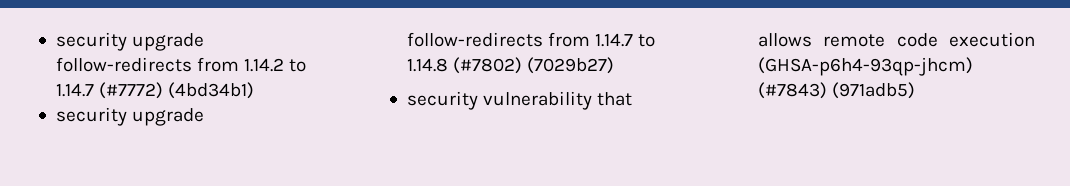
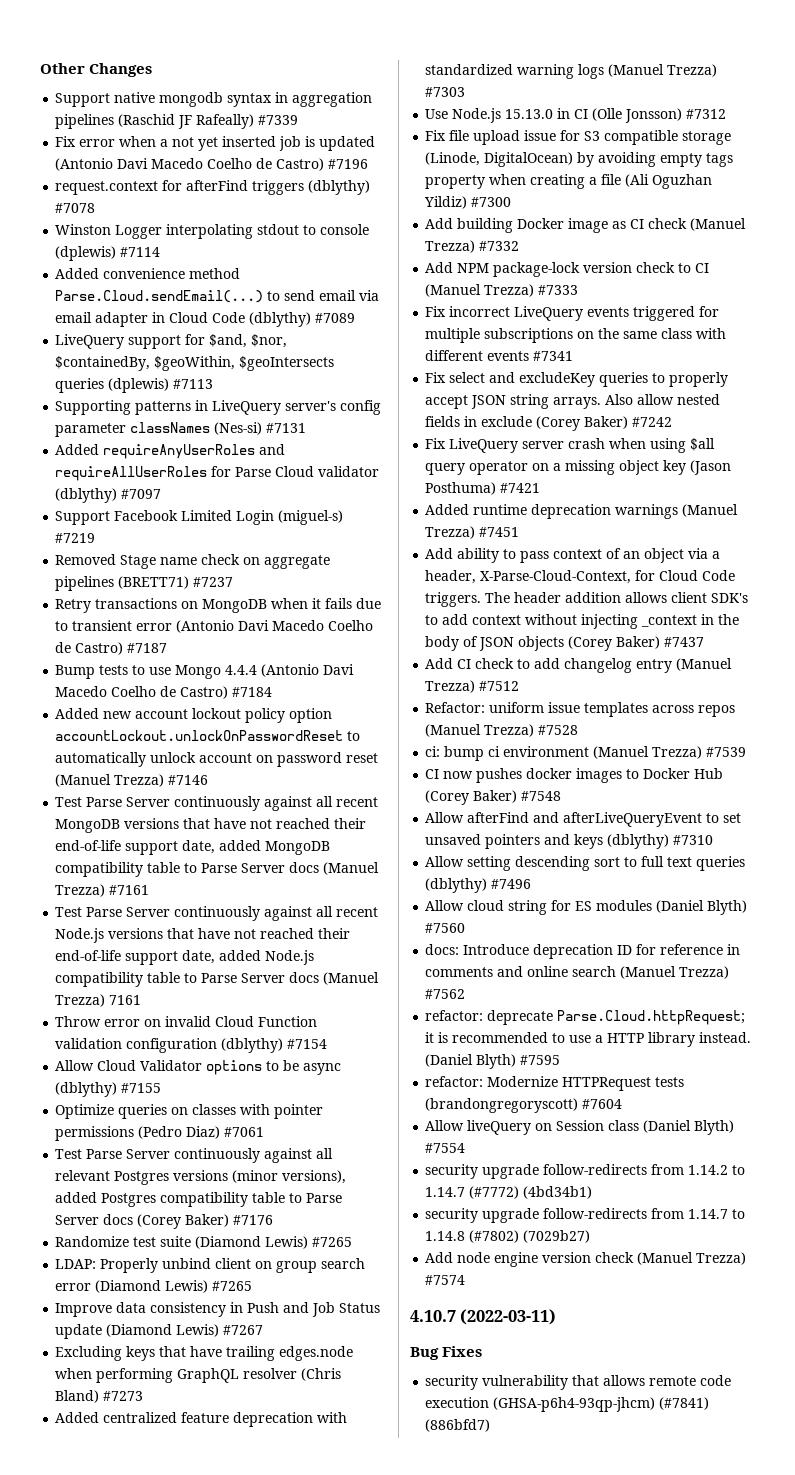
(55, 41) none -> [40,63,153,77] [55,92,373,107] [55,114,299,129] [55,136,376,151] [55,158,369,171] [55,180,371,195] [55,203,96,213] [55,224,370,239] [55,246,161,261] [55,268,241,279] [55,290,380,303] [55,312,356,327] [55,334,288,349] [55,356,335,371] [55,378,214,393] [55,400,382,415] [55,422,307,437] [55,444,286,459] [55,466,380,481] [55,488,162,503] [55,510,344,525] [55,533,96,543] [55,554,331,569] [55,576,234,591] [55,598,382,613] [55,620,374,633] [55,642,168,655] [55,664,355,679] [55,686,273,699] [55,708,333,723] [55,730,361,741] [55,752,379,767] [55,774,209,787] [55,796,379,811] [55,818,367,833] [55,840,331,855] [55,862,380,877] [55,884,150,897] [55,906,379,921] [55,928,351,943] [55,950,315,965] [55,972,380,987] [55,994,142,1007] [55,1016,318,1027] [55,1038,328,1053] [55,1060,342,1075] [55,1082,162,1097] [55,1104,324,1119] [55,1126,265,1141] [55,1148,334,1163] [55,1170,347,1185] [55,1192,343,1207] [55,1214,274,1229] [55,1236,353,1249] [55,1258,366,1273] [55,1280,253,1293] [55,1302,381,1317] [55,1324,264,1339] [55,1346,354,1361] [55,1368,342,1383] [55,1390,144,1403] [55,1412,348,1427] [425,64,718,79] [425,87,466,97] [425,108,727,123] [425,130,732,145] [425,152,734,167] [425,174,713,189] [424,196,512,209] [425,218,747,233] [425,240,520,253] [425,262,710,277] [425,284,579,297] [425,306,720,321] [425,328,727,343] [425,350,574,361] [425,372,729,387] [425,394,721,409] [425,416,673,431] [425,438,716,453] [425,460,732,475] [425,482,541,495] [425,504,739,519] [425,526,520,539] [425,548,721,563] [425,570,736,584] [425,592,749,607] [425,614,740,629] [425,636,705,651] [425,658,733,673] [425,680,520,693] [425,702,736,717] [425,724,579,737] [425,746,747,761] [425,768,724,783] [425,790,562,805] [425,812,742,827] [425,834,714,849] [425,856,746,871] [425,878,532,893] [425,900,748,915] [425,923,466,933] [425,944,741,959] [425,966,730,979] [425,989,466,999] [425,1010,746,1025] [425,1032,752,1047] [425,1054,561,1069] [425,1076,685,1091] [425,1098,623,1113] [425,1120,735,1135] [425,1143,466,1153] Other Changes // Support native mongodb syntax in aggregation pipelines (Raschid JF Rafeally) #7339 // Fix error when a not yet inserted job is updated (Antonio Davi Macedo Coelho de Castro) #7196 // request.context for afterFind triggers (dblythy) #7078 // Winston Logger interpolating stdout to console (dplewis) #7114 // Added convenience method Parse.Cloud.sendEmail(...) to send email via email adapter in Cloud Code (dblythy) #7089 // LiveQuery support for $and, $nor, $containedBy, $geoWithin, $geoIntersects queries (dplewis) #7113 // Supporting patterns in LiveQuery server's config parameter classNames (Nes-si) #7131 // Added requireAnyUserRoles and requireAllUserRoles for Parse Cloud validator (dblythy) #7097 // Support Facebook Limited Login (miguel-s) #7219 // Removed Stage name check on aggregate pipelines (BRETT71) #7237 // Retry transactions on MongoDB when it fails due to transient error (Antonio Davi Macedo Coelho de Castro) #7187 // Bump tests to use Mongo 4.4.4 (Antonio Davi Macedo Coelho de Castro) #7184 // Added new account lockout policy option accountLockout.unlockOnPasswordReset to automatically unlock account on password reset (Manuel Trezza) #7146 // Test Parse Server continuously against all recent MongoDB versions that have not reached their end-of-life support date, added MongoDB compatibility table to Parse Server docs (Manuel Trezza) #7161 // Test Parse Server continuously against all recent Node.js versions that have not reached their end-of-life support date, added Node.js compatibility table to Parse Server docs (Manuel Trezza) 7161 // Throw error on invalid Cloud Function validation configuration (dblythy) #7154 // Allow Cloud Validator options to be async (dblythy) #7155 // Optimize queries on classes with pointer permissions (Pedro Diaz) #7061 // Test Parse Server continuously against all relevant Postgres versions (minor versions), added Postgres compatibility table to Parse Server docs (Corey Baker) #7176 // Randomize test suite (Diamond Lewis) #7265 // LDAP: Properly unbind client on group search error (Diamond Lewis) #7265 // Improve data consistency in Push and Job Status update (Diamond Lewis) #7267 // Excluding keys that have trailing edges.node when performing GraphQL resolver (Chris Bland) #7273 // Added centralized feature deprecation with standardized warning logs (Manuel Trezza) #7303 // Use Node.js 15.13.0 in CI (Olle Jonsson) #7312 // Fix file upload issue for S3 compatible storage (Linode, DigitalOcean) by avoiding empty tags property when creating a file (Ali Oguzhan Yildiz) #7300 // Add building Docker image as CI check (Manuel Trezza) #7332 // Add NPM package-lock version check to CI (Manuel Trezza) #7333 // Fix incorrect LiveQuery events triggered for multiple subscriptions on the same class with different events #7341 // Fix select and excludeKey queries to properly accept JSON string arrays. Also allow nested fields in exclude (Corey Baker) #7242 // Fix LiveQuery server crash when using $all query operator on a missing object key (Jason Posthuma) #7421 // Added runtime deprecation warnings (Manuel Trezza) #7451 // Add ability to pass context of an object via a header, X-Parse-Cloud-Context, for Cloud Code triggers. The header addition allows client SDK's to add context without injecting _context in the body of JSON objects (Corey Baker) #7437 // Add CI check to add changelog entry (Manuel Trezza) #7512 // Refactor: uniform issue templates across repos (Manuel Trezza) #7528 // ci: bump ci environment (Manuel Trezza) #7539 // CI now pushes docker images to Docker Hub (Corey Baker) #7548 // Allow afterFind and afterLiveQueryEvent to set unsaved pointers and keys (dblythy) #7310 // Allow setting descending sort to full text queries (dblythy) #7496 // Allow cloud string for ES modules (Daniel Blyth) #7560 // docs: Introduce deprecation ID for reference in comments and online search (Manuel Trezza) #7562 // refactor: deprecate Parse.Cloud.httpRequest; it is recommended to use a HTTP library instead. (Daniel Blyth) #7595 // refactor: Modernize HTTPRequest tests (brandongregoryscott) #7604 // Allow liveQuery on Session class (Daniel Blyth) #7554 //
(615, 65) none -> [425,1252,747,1267] [425,1275,466,1285] [410,1309,557,1325] [410,1346,483,1360] // Add node engine version check (Manuel Trezza) #7574 // 4.10.7 (2022-03-11) // Bug Fixes
[757,82,916,99] (#7843) (971adb5) -> [659,1397,710,1410] [425,1419,491,1432] (#7841) (886bfd7)

